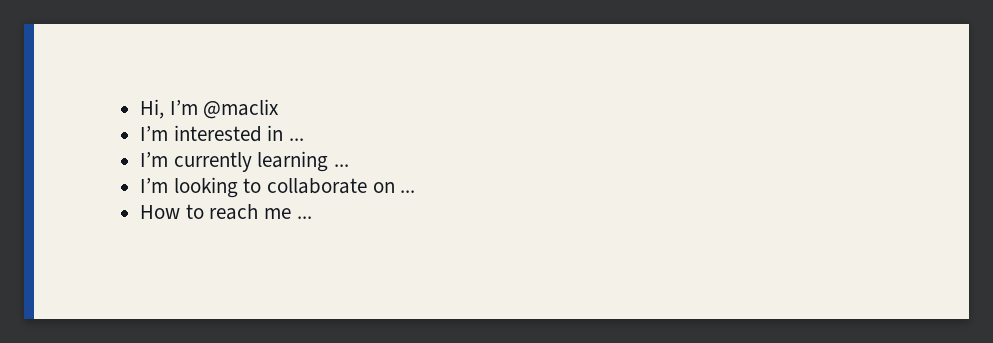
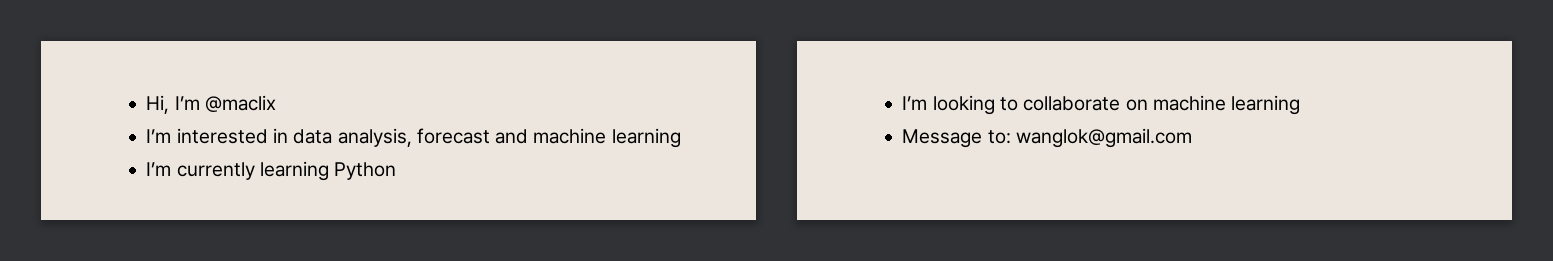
[289,138,305,141] ... -> [293,128,681,148] data analysis, forecast and machine learning
[334,164,350,167] ... -> [334,162,397,180] Python
[400,190,416,193] [140,204,312,220] ... // How to reach me ... -> [1152,95,1301,115] [902,128,1192,148] machine learning // Message to: wanglok@gmail.com

